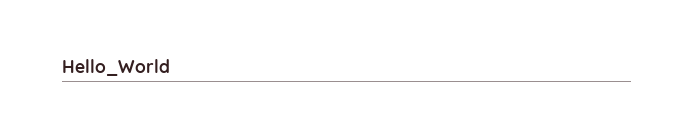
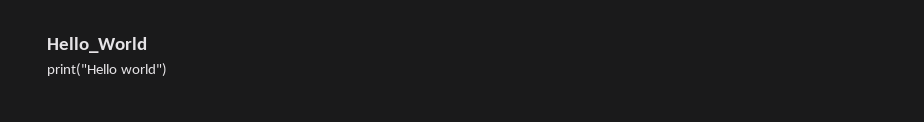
(170, 67) none -> [47,63,167,77] // print("Hello world")

